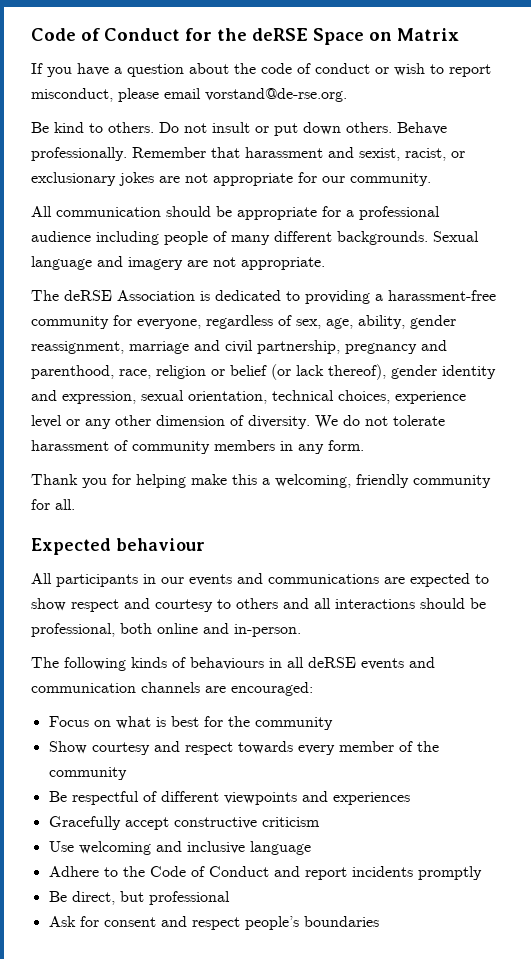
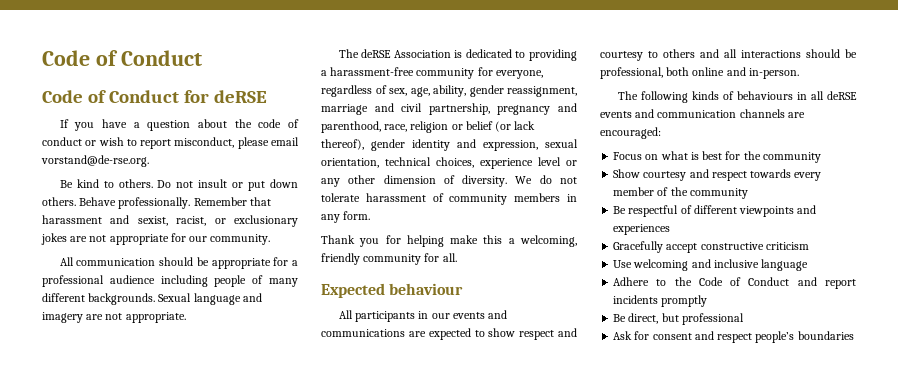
[31,28,459,45] Code of Conduct for the deRSE Space on Matrix -> [42,50,202,66] [42,90,267,103] Code of Conduct // Code of Conduct for deRSE

